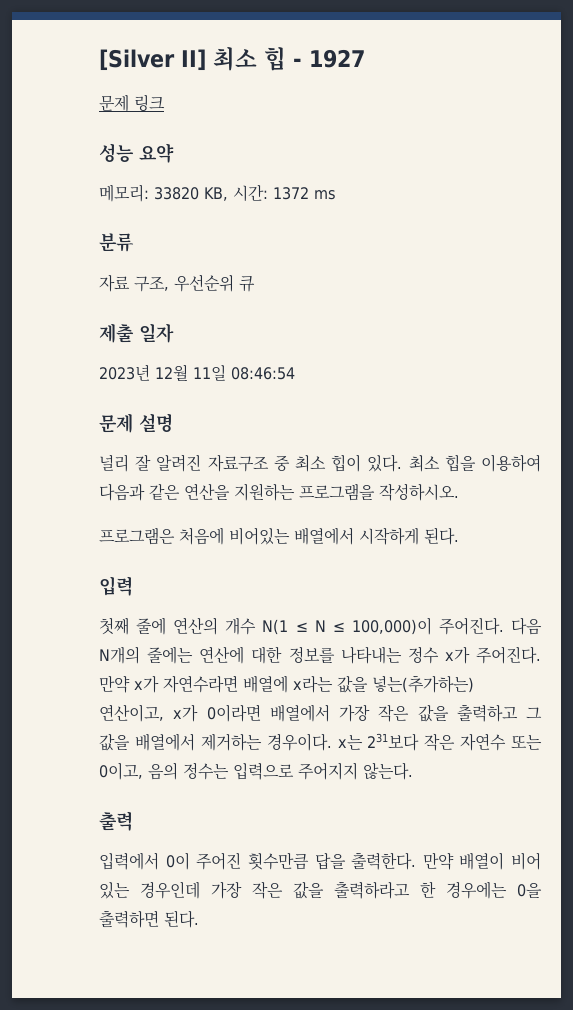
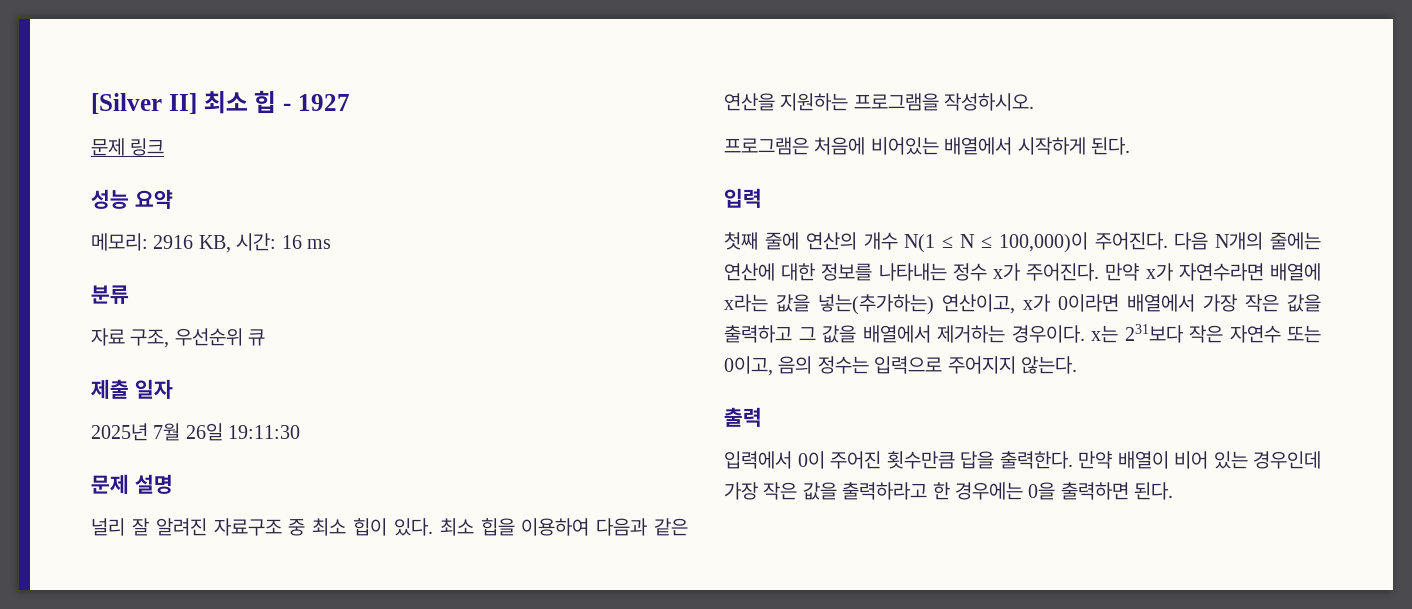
[154,187,199,200] 33820 -> [153,235,194,249] 2916
[273,187,309,200] 1372 -> [281,235,302,249] 16
[99,364,295,381] 2023년 12월 11일 08:46:54 -> [91,423,301,441] 2025년 7월 26일 19:11:30

